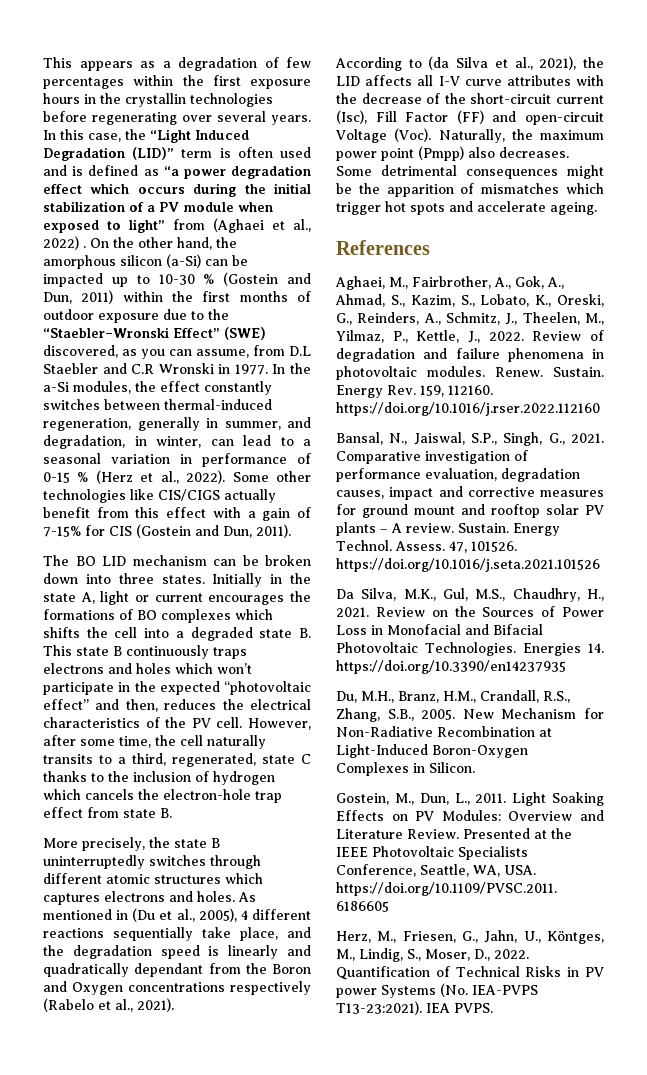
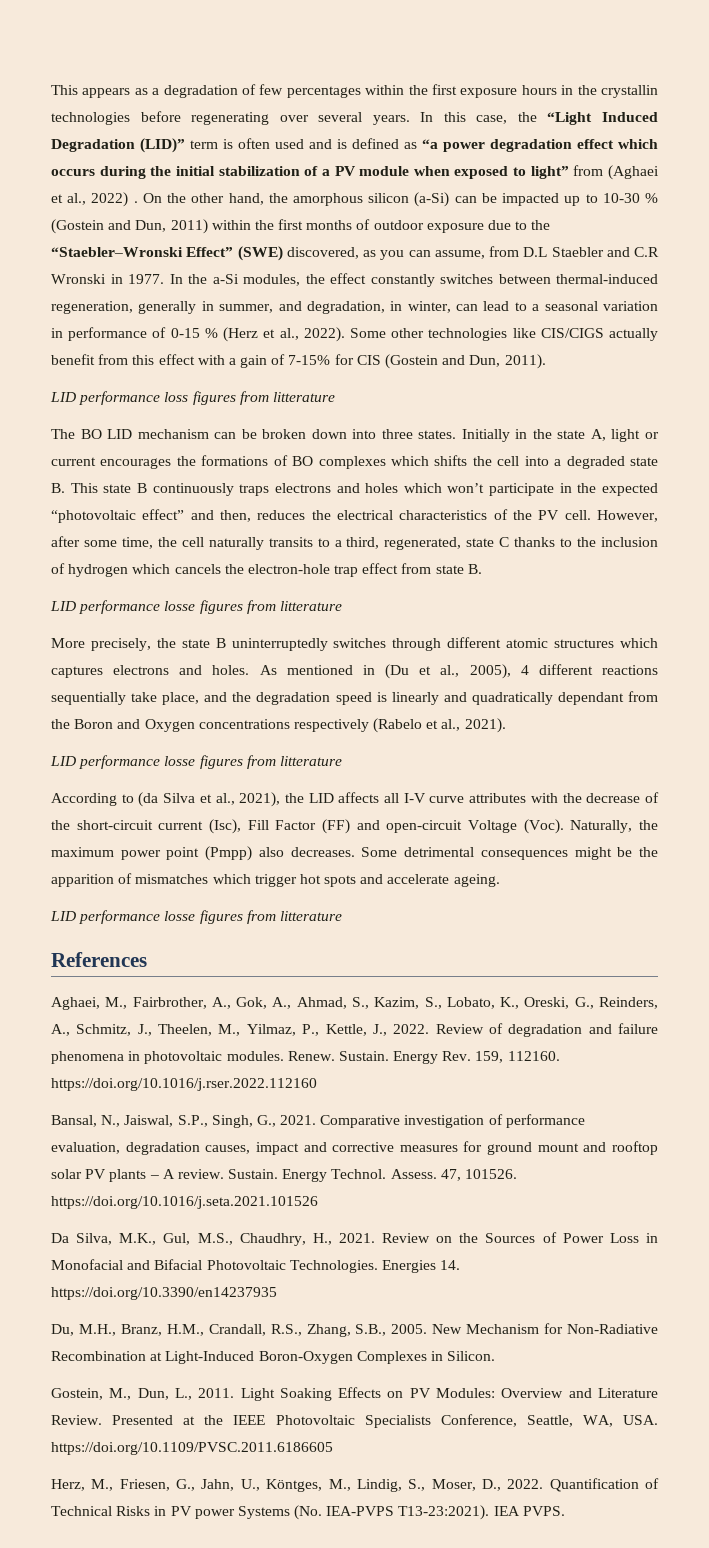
(291, 531) none -> [50,391,335,405] // LID performance loss figures from litterature
(172, 813) none -> [50,600,342,614] // LID performance losse figures from litterature
(174, 1005) none -> [50,755,342,769] // LID performance losse figures from litterature
(597, 208) none -> [50,910,342,924] // LID performance losse figures from litterature

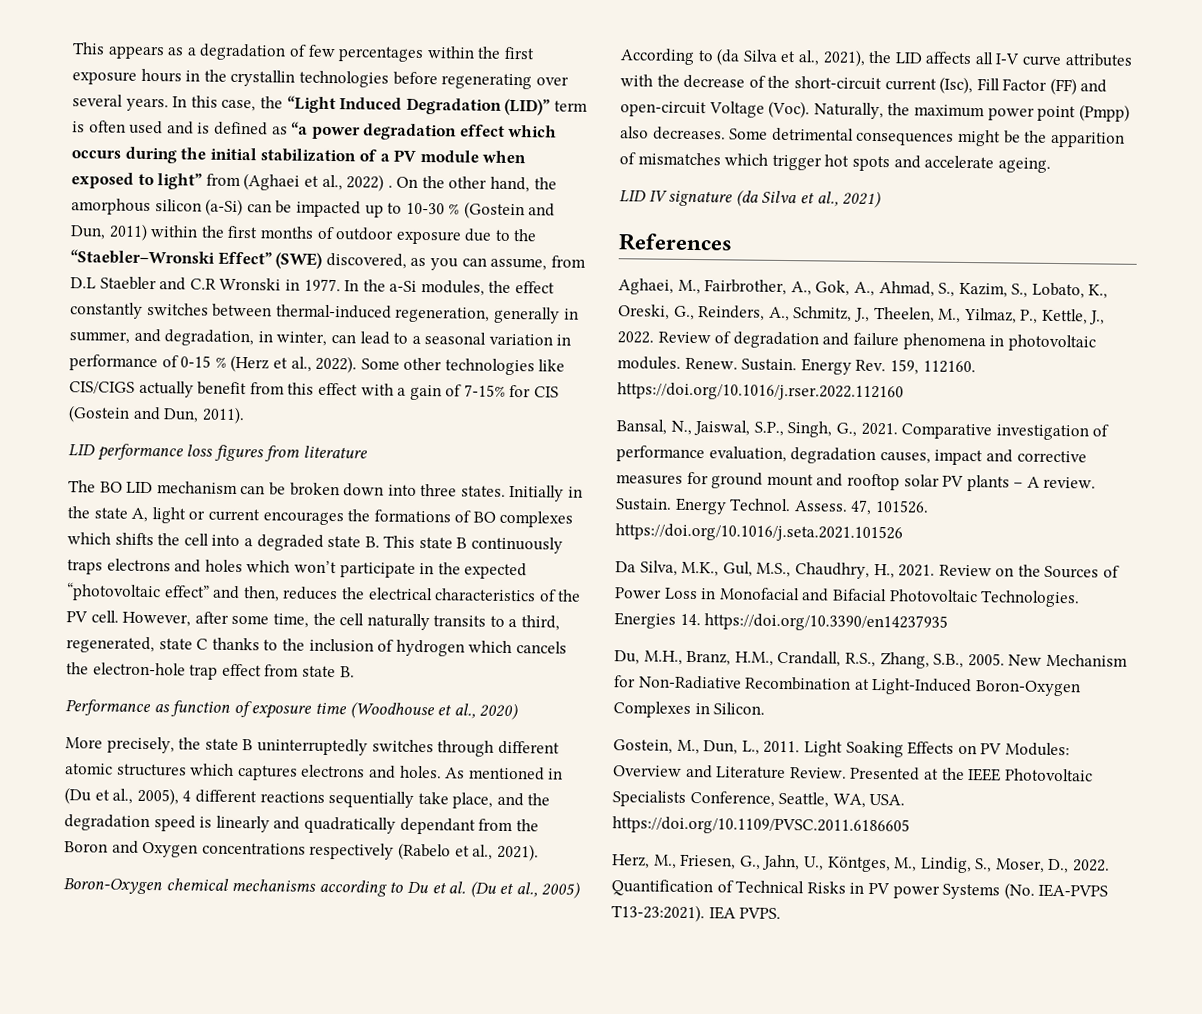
[272,392,335,402] litterature -> [302,445,368,459] literature
[50,600,342,614] LID performance losse figures from litterature -> [65,699,519,721] Performance as function of exposure time (Woodhouse et al., 2020)
[50,755,342,769] LID performance losse figures from litterature -> [63,878,581,899] Boron-Oxygen chemical mechanisms according to Du et al. (Du et al., 2005)
[79,910,342,924] performance losse figures from litterature -> [648,189,882,209] IV signature (da Silva et al., 2021)

